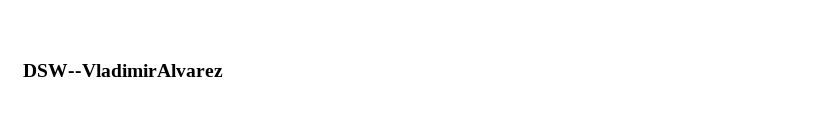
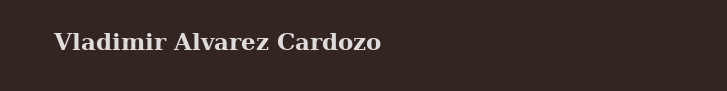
[23,64,223,77] DSW--VladimirAlvarez -> [53,33,381,50] Vladimir Alvarez Cardozo

